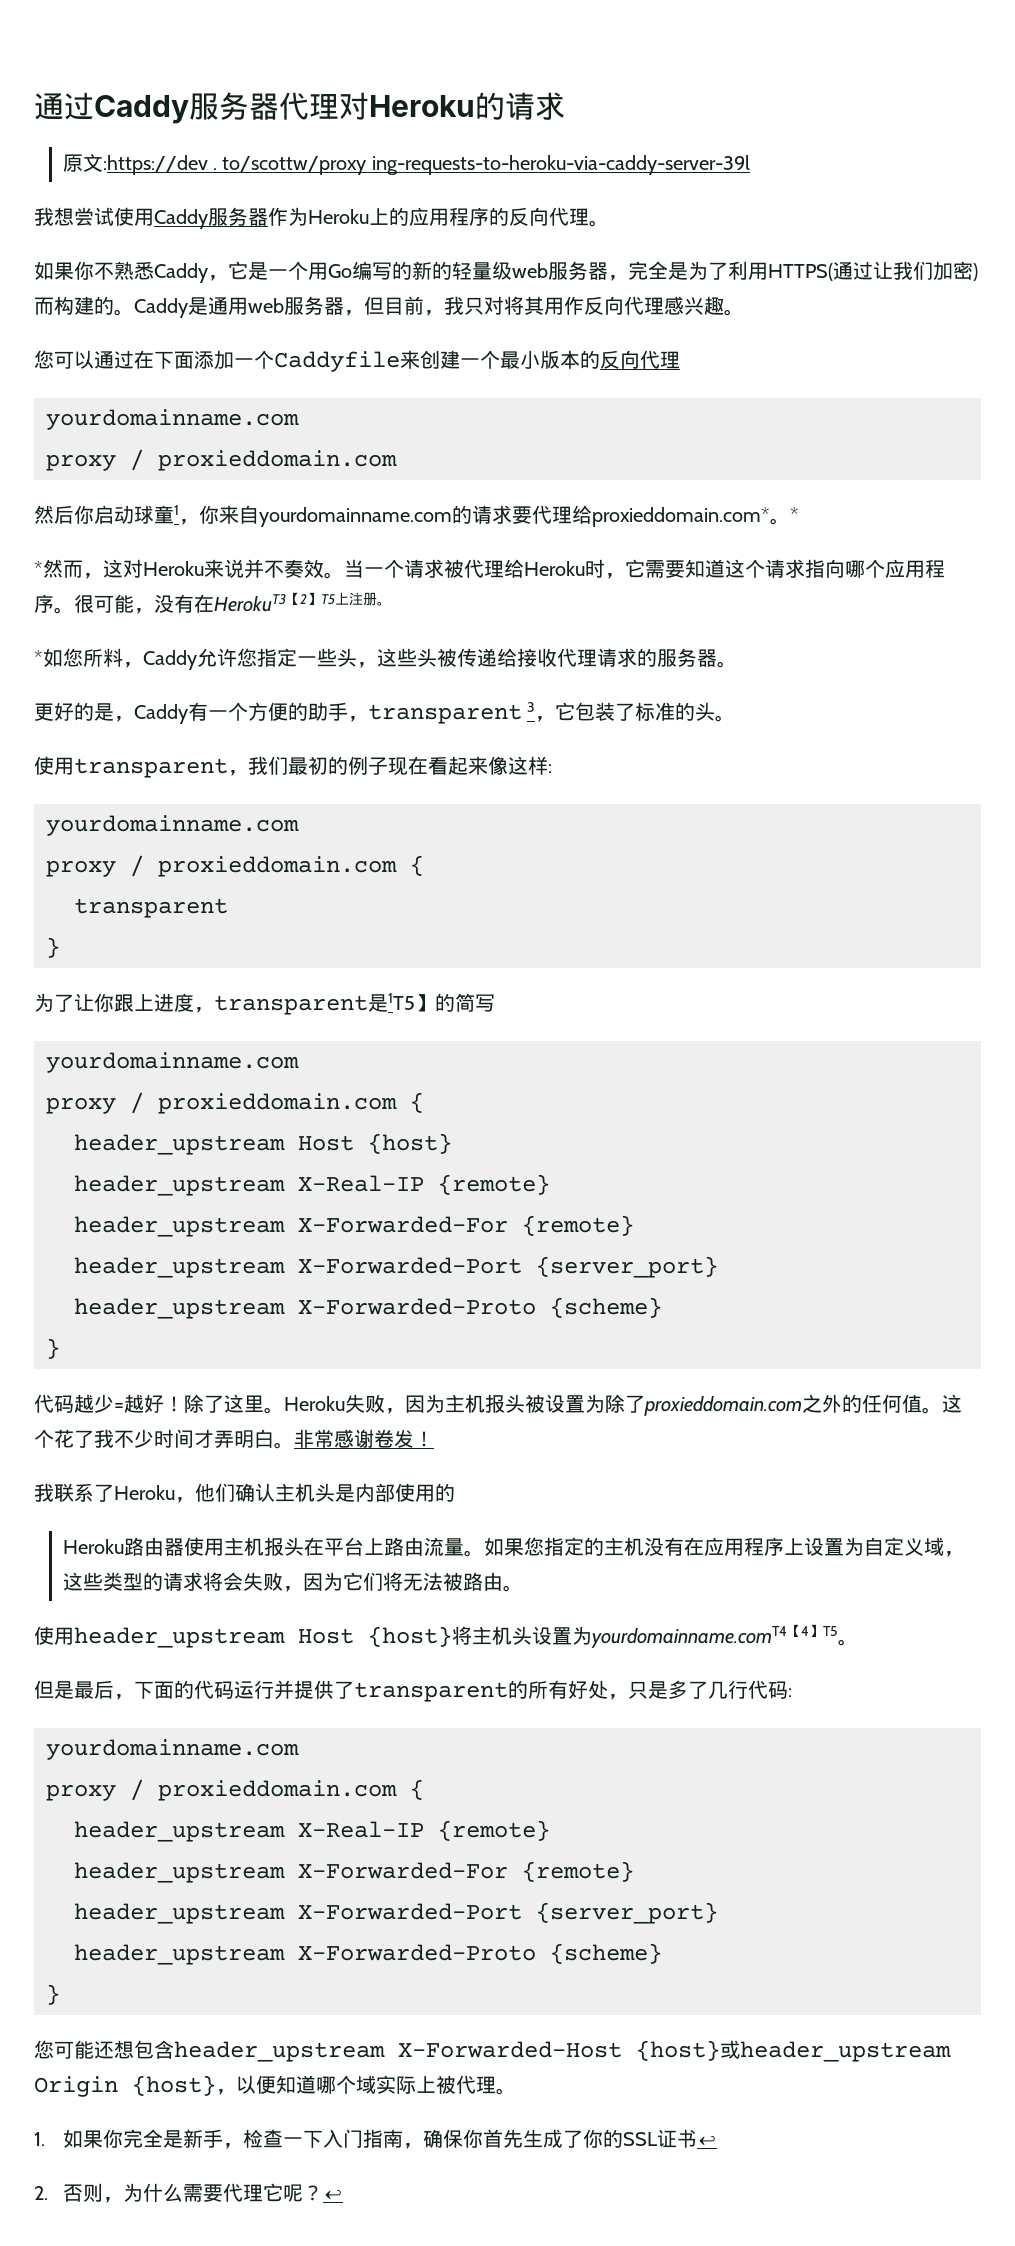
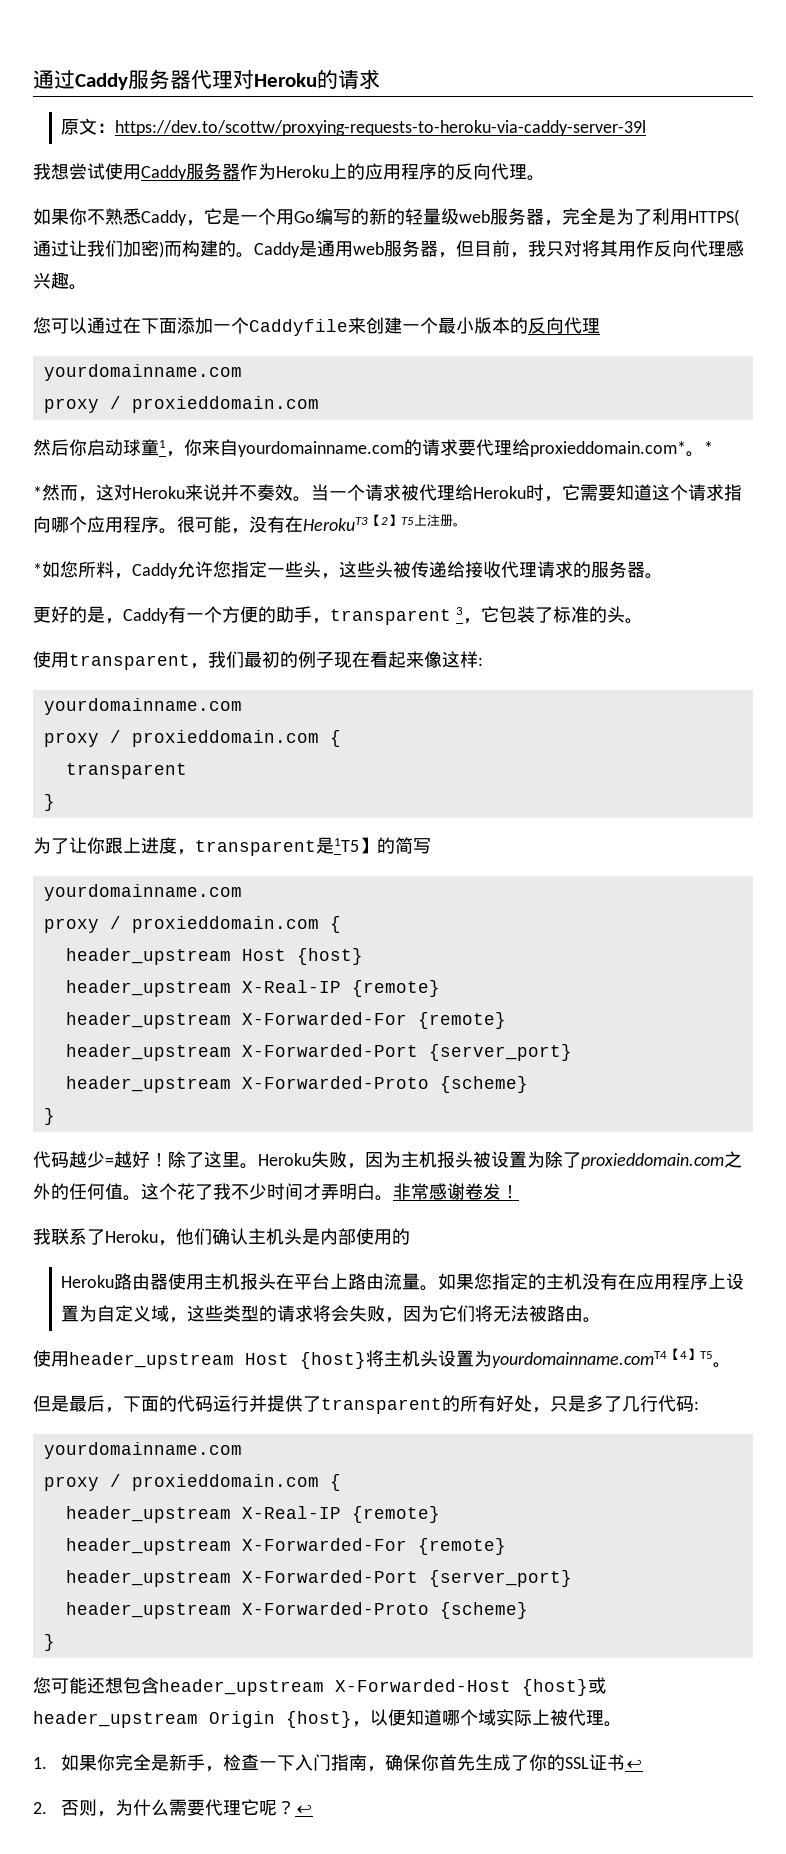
[102,155,750,175] :https://dev . to/scottw/proxy ing-requests-to-heroku-via-caddy-server-39l -> [97,120,647,136] ：https://dev.to/scottw/proxying-requests-to-heroku-via-caddy-server-39l

